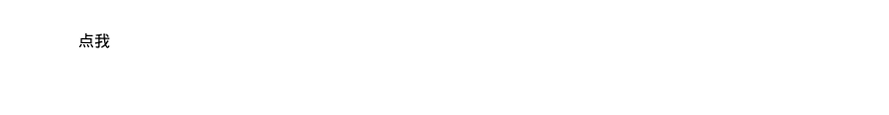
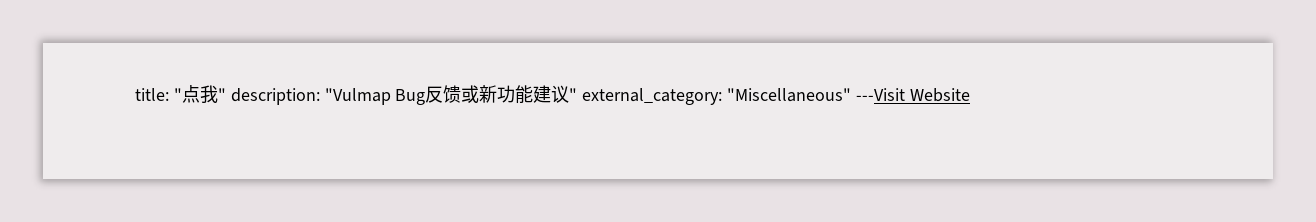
[78,33,111,49] 点我 -> [135,85,970,105] title: "点我" description: "Vulmap Bug反馈或新功能建议" external_category: "Miscellaneous" ---Visit Website

